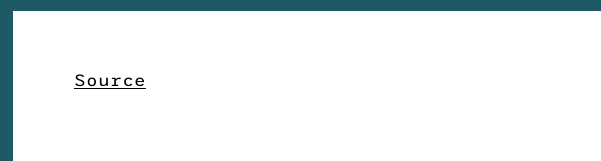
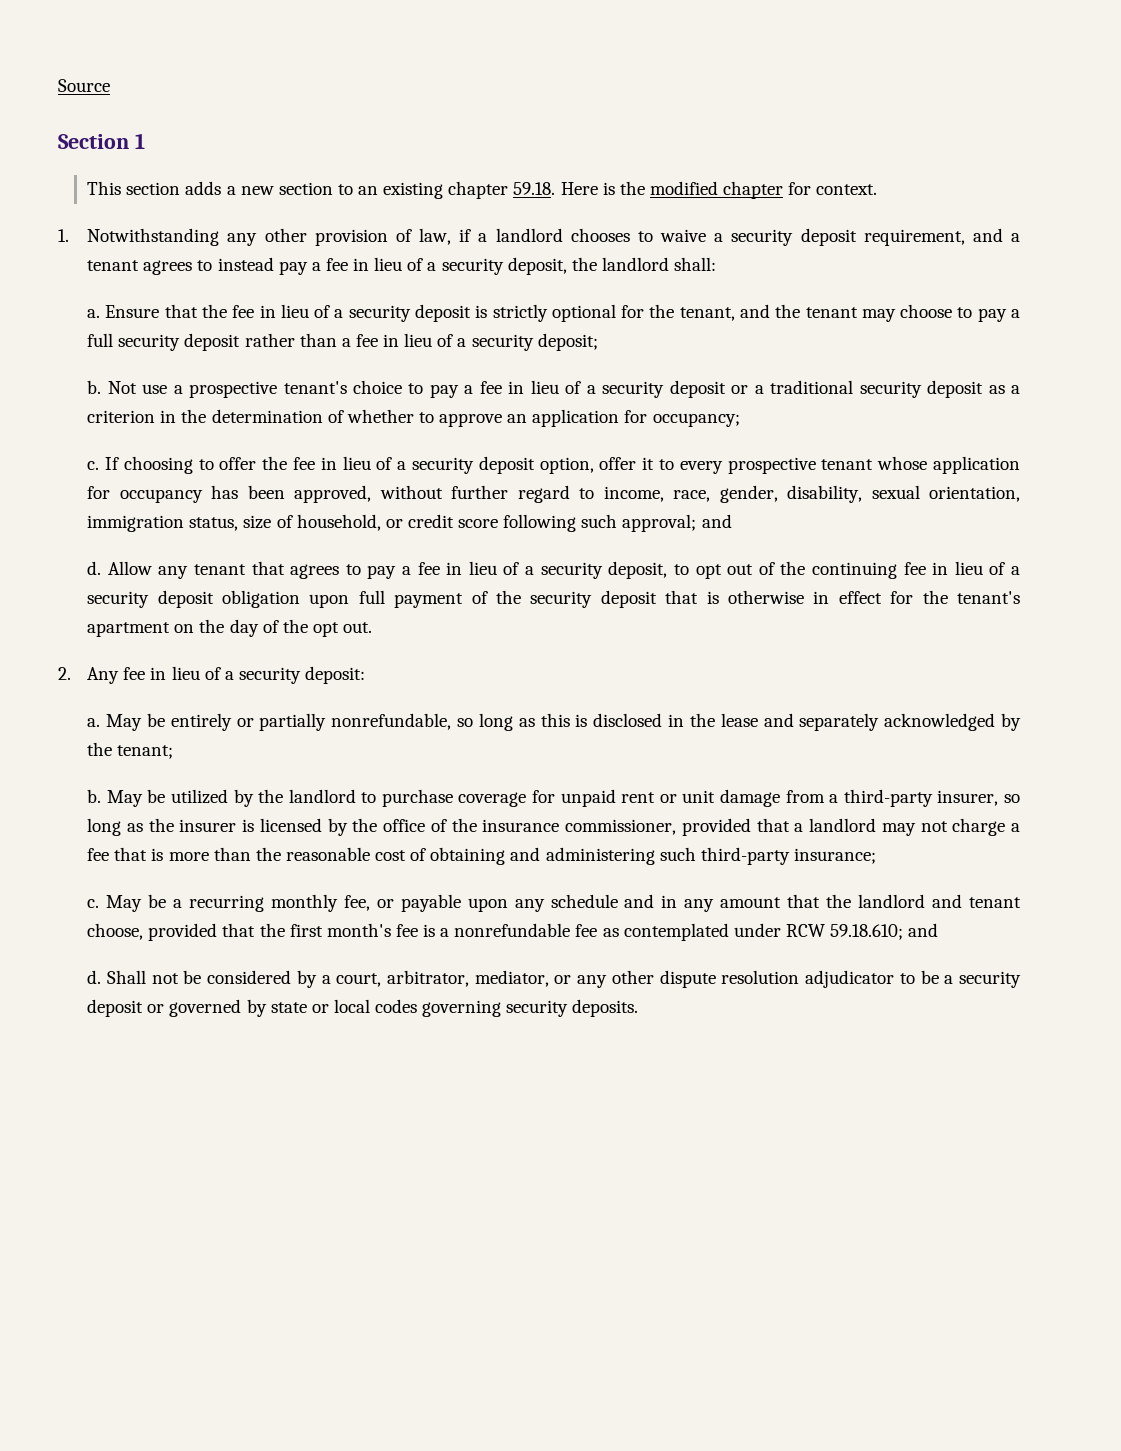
(146, 80) none -> [58,133,145,149] [87,181,878,199] [58,228,1020,246] [87,257,717,275] [87,304,1020,322] [87,333,598,351] [87,380,1020,398] [87,409,740,427] [87,456,1021,474] [87,485,1021,503] [87,514,732,532] [87,561,1021,579] [87,590,1021,608] [87,619,373,637] [58,666,366,684] [87,713,1022,731] [87,742,174,759] [87,789,1020,807] [87,818,1021,836] [87,847,876,865] [87,894,1021,912] [87,923,939,941] [87,970,1021,988] [87,999,639,1017] // Section 1 // This section adds a new section to an existing chapter 59.18. Here is the modified chapter for context. // 1. Notwithstanding any other provision of law, if a landlord chooses to waive a security deposit requirement, and a tenant agrees to instead pay a fee in lieu of a security deposit, the landlord shall: // a. Ensure that the fee in lieu of a security deposit is strictly optional for the tenant, and the tenant may choose to pay a full security deposit rather than a fee in lieu of a security deposit; // b. Not use a prospective tenant's choice to pay a fee in lieu of a security deposit or a traditional security deposit as a criterion in the determination of whether to approve an application for occupancy; // c. If choosing to offer the fee in lieu of a security deposit option, offer it to every prospective tenant whose application for occupancy has been approved, without further regard to income, race, gender, disability, sexual orientation, immigration status, size of household, or credit score following such approval; and // d. Allow any tenant that agrees to pay a fee in lieu of a security deposit, to opt out of the continuing fee in lieu of a security deposit obligation upon full payment of the security deposit that is otherwise in effect for the tenant's apartment on the day of the opt out. // 2. Any fee in lieu of a security deposit: // a. May be entirely or partially nonrefundable, so long as this is disclosed in the lease and separately acknowledged by the tenant; // b. May be utilized by the landlord to purchase coverage for unpaid rent or unit damage from a third-party insurer, so long as the insurer is licensed by the office of the insurance commissioner, provided that a landlord may not charge a fee that is more than the reasonable cost of obtaining and administering such third-party insurance; // c. May be a recurring monthly fee, or payable upon any schedule and in any amount that the landlord and tenant choose, provided that the first month's fee is a nonrefundable fee as contemplated under RCW 59.18.610; and // d. Shall not be considered by a court, arbitrator, mediator, or any other dispute resolution adjudicator to be a security deposit or governed by state or local codes governing security deposits.

